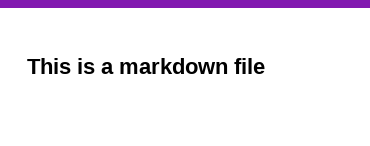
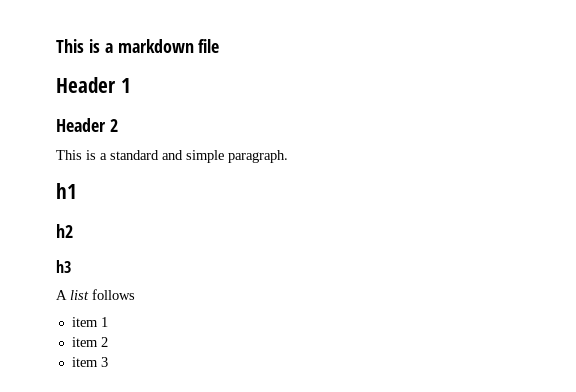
(265, 66) none -> [56,77,131,93] [56,118,118,132] [56,150,288,163] [56,183,77,199] [56,224,73,238] [56,260,71,273] [56,289,135,300] [71,317,108,327] [71,337,108,347] [71,357,108,367] // Header 1 // Header 2 // This is a standard and simple paragraph. // h1 // h2 // h3 // A list follows // item 1 // item 2 // item 3

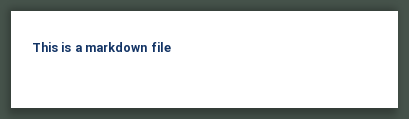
[56,77,131,93] [56,118,118,132] [56,150,288,163] [56,183,77,199] [56,224,73,238] [56,260,71,273] [56,289,135,300] [71,317,108,327] [71,337,108,347] [71,357,108,367] // Header 1 // Header 2 // This is a standard and simple paragraph. // h1 // h2 // h3 // A list follows // item 1 // item 2 // item 3 -> (171, 47) none

